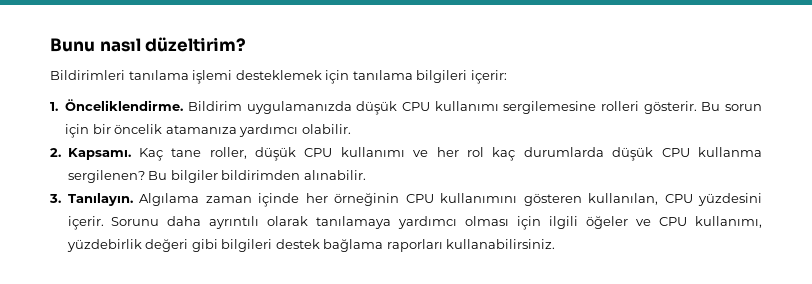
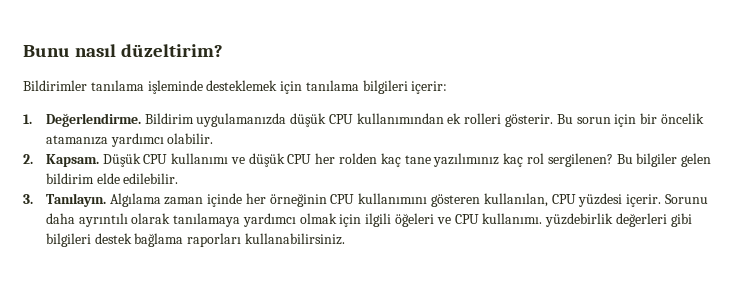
[50,70,233,84] Bildirimleri tanılama işlemi -> [23,80,203,94] Bildirimler tanılama işleminde
[65,99,184,111] Önceliklendirme. -> [45,113,141,127] Değerlendirme.
[434,101,597,114] kullanımı sergilemesine -> [356,113,462,124] kullanımından ek
[67,147,762,161] [67,170,366,183] Kapsamı. Kaç tane roller, düşük CPU kullanımı ve her rol kaç durumlarda düşük CPU kullanma sergilenen? Bu bilgiler bildirimden alınabilir. -> [45,153,712,167] [45,173,179,184] Kapsam. Düşük CPU kullanımı ve düşük CPU her rolden kaç tane yazılımınız kaç rol sergilenen? Bu bilgiler gelen bildirim elde edilebilir.
[698,193,762,206] yüzdesini -> [578,193,623,207] yüzdesi
[465,216,510,226] olması -> [299,213,337,224] olmak
[586,216,629,229] öğeler -> [395,213,435,227] öğeleri
[694,216,762,228] [66,239,189,252] kullanımı, yüzdebirlik değeri -> [482,213,667,227] kullanımı. yüzdebirlik değerleri

